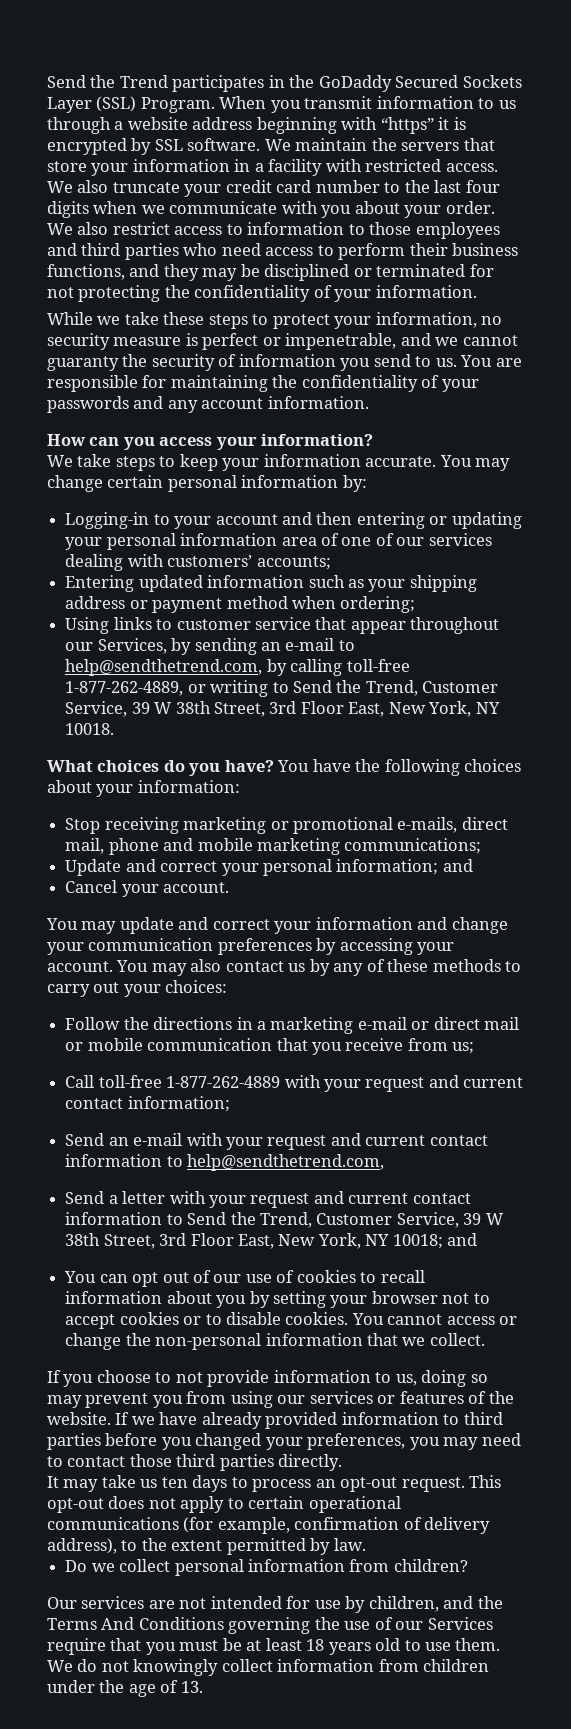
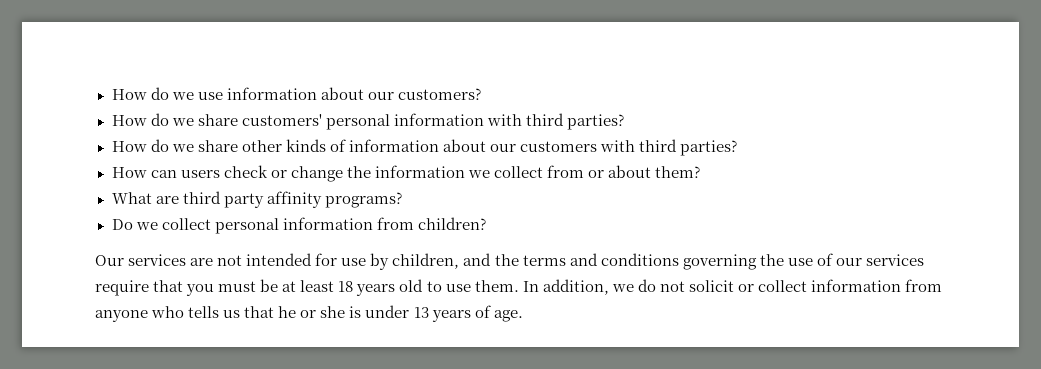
[47,75,522,92] [47,96,516,113] [47,117,466,134] [47,138,495,155] [47,159,498,176] [47,180,500,197] [47,201,495,218] [47,222,500,239] [47,243,519,260] [47,264,494,281] [47,285,477,302] [47,312,503,329] [47,333,518,350] [47,354,522,371] [47,375,479,392] [47,396,369,413] [47,434,374,450] [47,454,511,471] [47,475,367,492] [65,512,522,529] [65,533,492,550] [65,554,331,571] [65,575,477,592] [65,596,416,613] [65,617,500,634] [65,638,355,655] [65,659,410,676] [65,680,499,697] [65,701,500,717] [65,723,115,735] [47,759,522,776] [47,780,240,797] [65,817,508,834] [65,838,482,855] [65,859,473,876] [65,880,230,897] [46,917,508,934] [47,938,455,955] [47,959,522,976] [47,980,228,997] [65,1017,520,1034] [65,1038,475,1055] [65,1075,524,1092] [65,1096,230,1112] [65,1133,488,1150] [65,1154,385,1171] [65,1191,471,1208] [65,1212,504,1228] [65,1233,478,1249] [64,1270,425,1287] [65,1291,490,1308] [65,1312,518,1329] [65,1333,485,1350] [47,1370,488,1387] [47,1391,514,1408] [47,1412,503,1429] [47,1433,521,1450] [47,1454,343,1471] [47,1475,502,1492] [47,1496,401,1513] [47,1517,491,1534] [47,1538,366,1555] Send the Trend participates in the GoDaddy Secured Sockets Layer (SSL) Program. When you transmit information to us through a website address beginning with “https” it is encrypted by SSL software. We maintain the servers that store your information in a facility with restricted access. We also truncate your credit card number to the last four digits when we communicate with you about your order. We also restrict access to information to those employees and third parties who need access to perform their business functions, and they may be disciplined or terminated for not protecting the confidentiality of your information. // While we take these steps to protect your information, no security measure is perfect or impenetrable, and we cannot guaranty the security of information you send to us. You are responsible for maintaining the confidentiality of your passwords and any account information. // How can you access your information? // We take steps to keep your information accurate. You may change certain personal information by: // Logging-in to your account and then entering or updating your personal information area of one of our services dealing with customers’ accounts; // Entering updated information such as your shipping address or payment method when ordering; // Using links to customer service that appear throughout our Services, by sending an e-mail to help@sendthetrend.com, by calling toll-free 1-877-262-4889, or writing to Send the Trend, Customer Service, 39 W 38th Street, 3rd Floor East, New York, NY 10018. // What choices do you have? You have the following choices about your information: // Stop receiving marketing or promotional e-mails, direct mail, phone and mobile marketing communications; // Update and correct your personal information; and // Cancel your account. // You may update and correct your information and change your communication preferences by accessing your account. You may also contact us by any of these methods to carry out your choices: // Follow the directions in a marketing e-mail or direct mail or mobile communication that you receive from us; // Call toll-free 1-877-262-4889 with your request and current contact information; // Send an e-mail with your request and current contact information to help@sendthetrend.com, // Send a letter with your request and current contact information to Send the Trend, Customer Service, 39 W 38th Street, 3rd Floor East, New York, NY 10018; and // You can opt out of our use of cookies to recall information about you by setting your browser not to accept cookies or to disable cookies. You cannot access or change the non-personal information that we collect. // If you choose to not provide information to us, doing so may prevent you from using our services or features of the website. If we have already provided information to third parties before you changed your preferences, you may need to contact those third parties directly. // It may take us ten days to process an opt-out request. This opt-out does not apply to certain operational communications (for example, confirmation of delivery address), to the extent permitted by law. -> [111,87,481,100] [111,113,624,130] [111,139,738,156] [111,165,701,182] [111,191,402,208] How do we use information about our customers? // How do we share customers' personal information with third parties? // How do we share other kinds of information about our customers with third parties? // How can users check or change the information we collect from or about them? // What are third party affinity programs?
[47,1617,224,1630] Terms And Conditions -> [522,253,679,266] terms and conditions
[427,1617,493,1630] Services -> [865,254,924,266] services
[47,1659,490,1676] [47,1680,203,1697] We do not knowingly collect information from children under the age of 13. -> [522,279,943,295] [95,305,523,322] In addition, we do not solicit or collect information from anyone who tells us that he or she is under 13 years of age.

